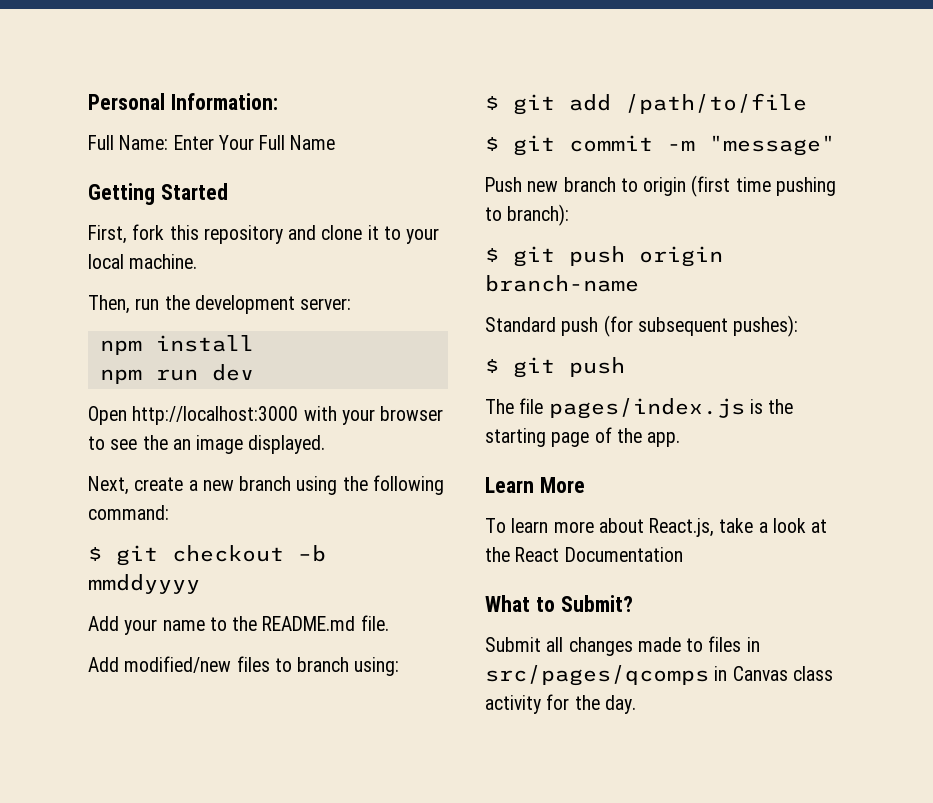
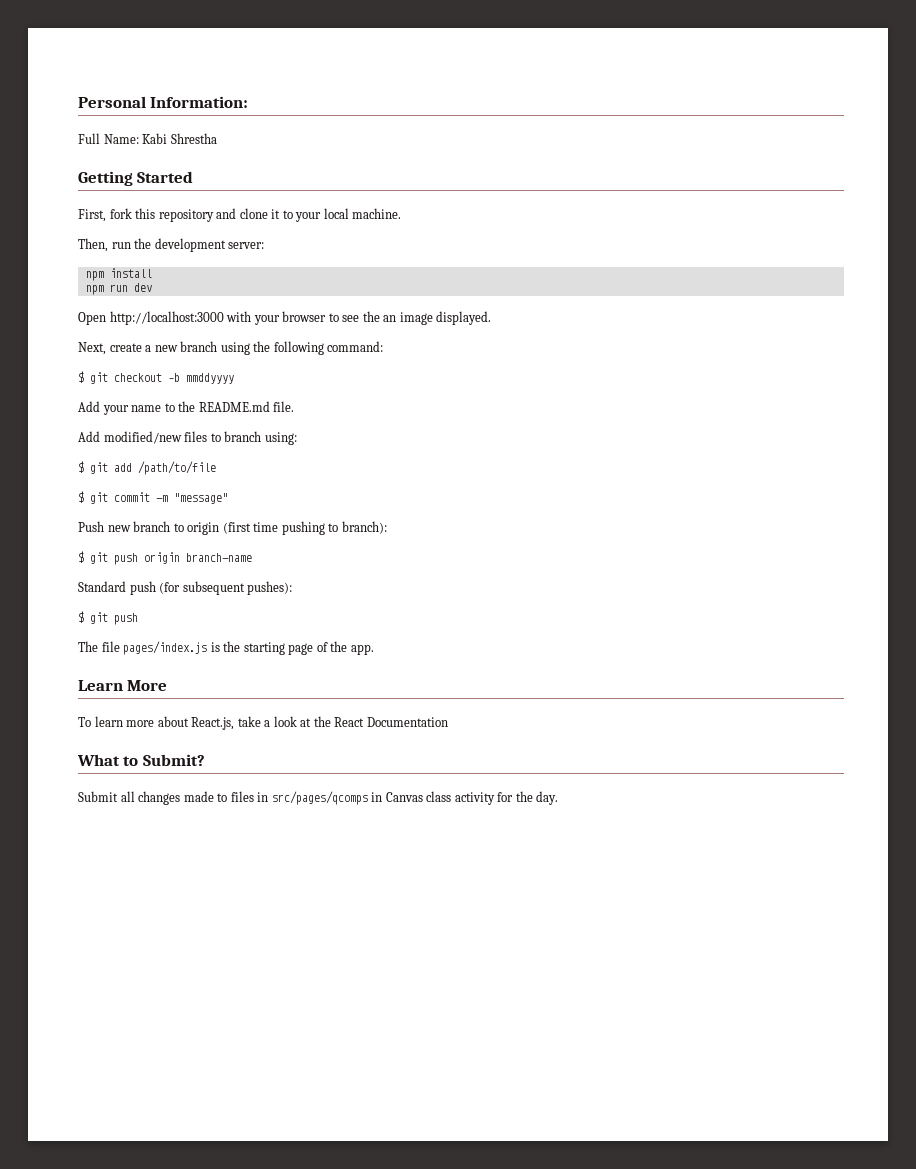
[173,135,336,150] Enter Your Full Name -> [142,133,217,144] Kabi Shrestha

